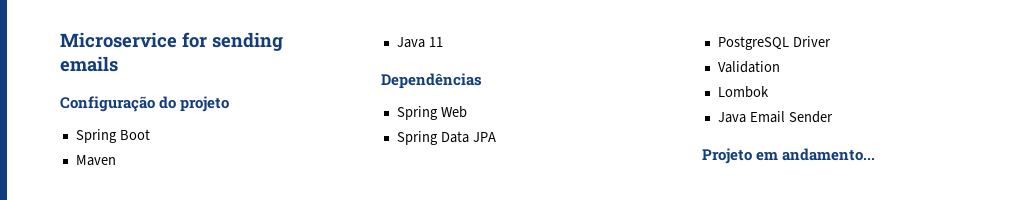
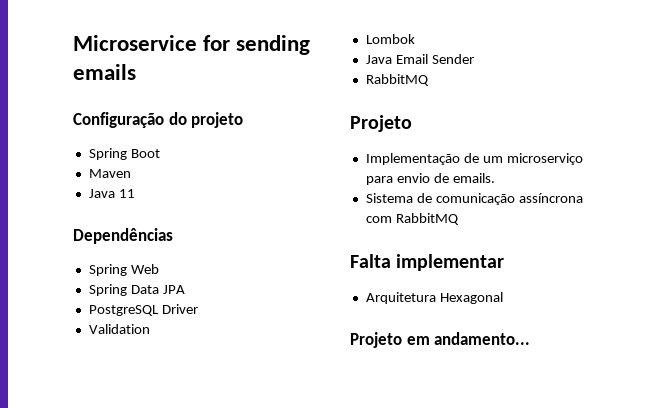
(833, 117) none -> [365,74,429,86] [350,115,412,132] [365,153,583,165] [365,173,495,185] [365,193,583,205] [365,213,459,225] [350,254,505,271] [365,292,503,304] // RabbitMQ // Projeto // Implementação de um microserviço para envio de emails. // Sistema de comunicação assíncrona com RabbitMQ // Falta implementar // Arquitetura Hexagonal

